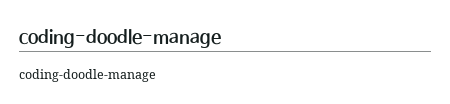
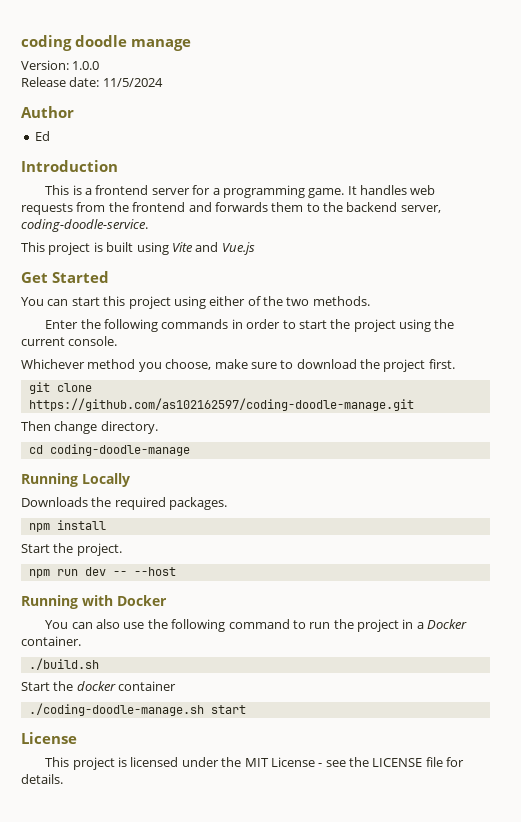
[19,29,221,48] [19,69,156,82] coding-doodle-manage // coding-doodle-manage -> [21,35,191,51] [21,60,100,70] [21,77,163,87] [21,106,74,118] [34,131,50,141] [21,160,118,172] [45,185,436,198] [21,202,441,215] [21,219,148,232] [21,242,255,255] [21,271,109,283] [21,296,370,309] [45,319,455,332] [21,336,118,346] [21,359,455,372] [28,382,92,394] [28,398,414,411] [21,421,158,434] [28,444,190,456] [21,473,130,487] [21,497,228,510] [28,520,106,532] [21,543,122,556] [28,567,176,578] [21,595,167,609] [45,619,468,632] [21,636,81,646] [28,658,99,670] [21,681,177,691] [28,703,246,716] [21,732,77,744] [45,757,465,770] [21,774,63,784] coding doodle manage // Version: 1.0.0 // Release date: 11/5/2024 // Author // Ed // Introduction // This is a frontend server for a programming game. It handles web requests from the frontend and forwards them to the backend server, coding-doodle-service. // This project is built using Vite and Vue.js // Get Started // You can start this project using either of the two methods. // Enter the following commands in order to start the project using the current console. // Whichever method you choose, make sure to download the project first. // git clone https://github.com/as102162597/coding-doodle-manage.git // Then change directory. // cd coding-doodle-manage // Running Locally // Downloads the required packages. // npm install // Start the project. // npm run dev -- --host // Running with Docker // You can also use the following command to run the project in a Docker container. // ./build.sh // Start the docker container // ./coding-doodle-manage.sh start // License // This project is licensed under the MIT License - see the LICENSE file for details.

